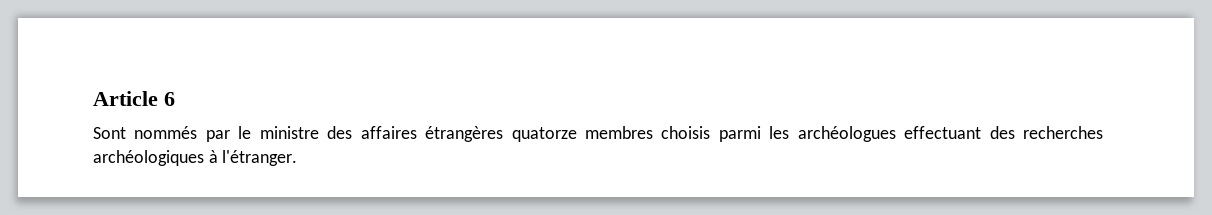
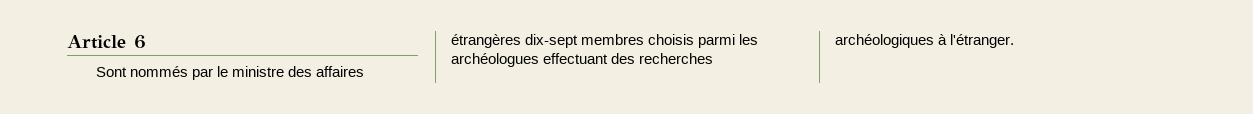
[511,127,577,142] quatorze -> [525,34,579,48] dix-sept

